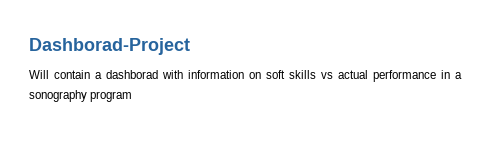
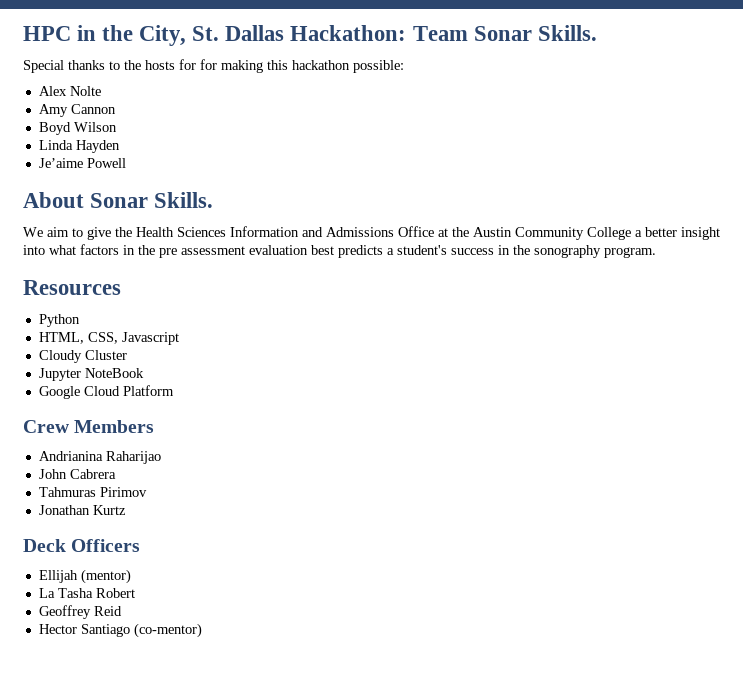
[29,38,190,55] [29,70,462,82] [29,90,133,102] Dashborad-Project // Will contain a dashborad with information on soft skills vs actual performance in a sonography program -> [23,25,597,46] [23,59,404,73] [38,86,101,96] [38,104,116,117] [38,122,117,135] [38,140,120,153] [38,158,126,168] [23,192,214,208] [23,226,720,240] [23,244,656,258] [23,280,121,295] [38,314,80,327] [38,332,179,345] [38,350,127,363] [38,368,144,381] [38,385,174,399] [23,420,155,433] [38,451,161,464] [38,469,116,479] [38,487,147,497] [38,505,126,515] [23,539,141,552] [38,569,131,584] [38,588,135,598] [38,605,122,619] [38,623,202,638] HPC in the City, St. Dallas Hackathon: Team Sonar Skills. // Special thanks to the hosts for for making this hackathon possible: // Alex Nolte // Amy Cannon // Boyd Wilson // Linda Hayden // Je’aime Powell // About Sonar Skills. // We aim to give the Health Sciences Information and Admissions Office at the Austin Community College a better insight into what factors in the pre assessment evaluation best predicts a student's success in the sonography program. // Resources // Python // HTML, CSS, Javascript // Cloudy Cluster // Jupyter NoteBook // Google Cloud Platform // Crew Members // Andrianina Raharijao // John Cabrera // Tahmuras Pirimov // Jonathan Kurtz // Deck Officers // Ellijah (mentor) // La Tasha Robert // Geoffrey Reid // Hector Santiago (co-mentor)

